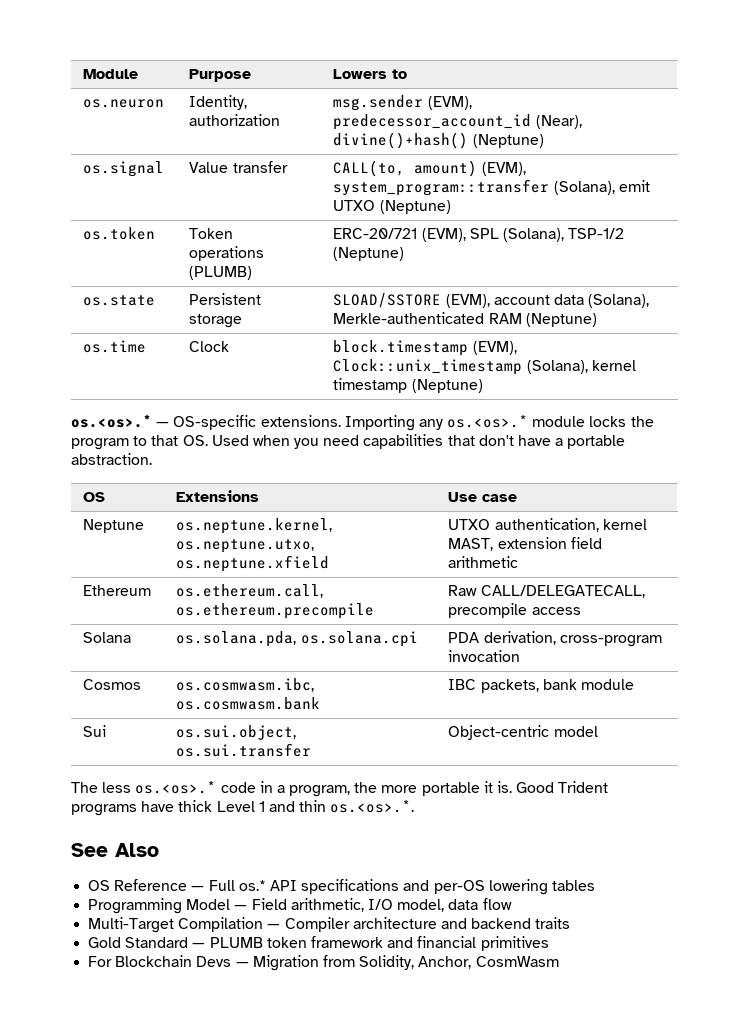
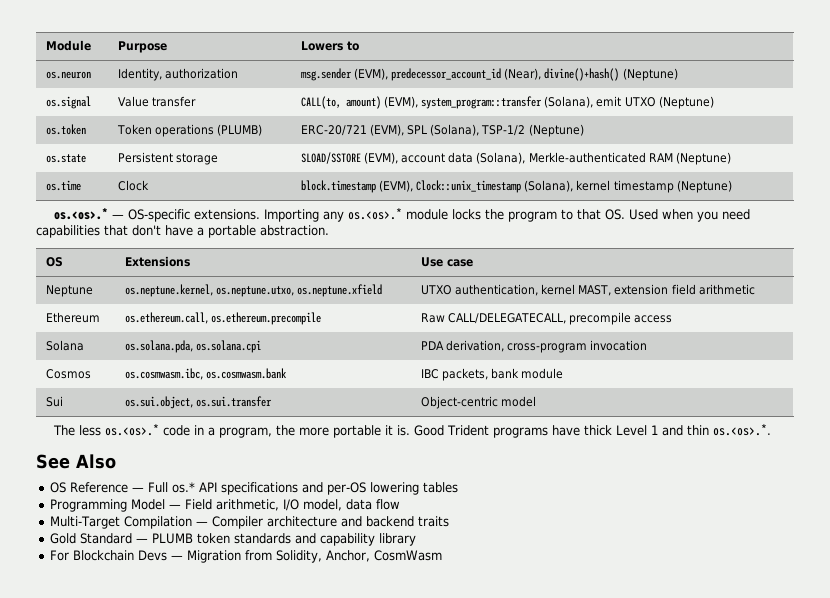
[310,936,549,951] framework and financial primitives -> [234,533,417,546] standards and capability library

